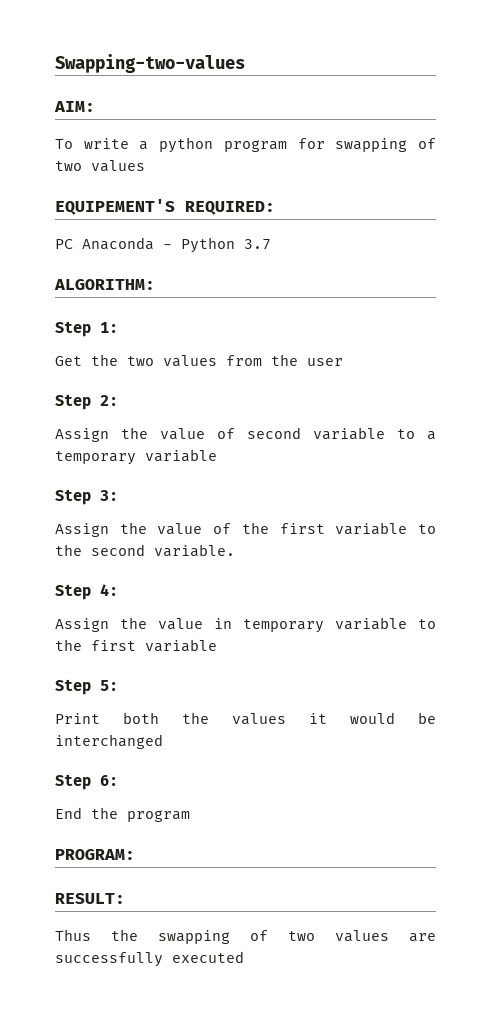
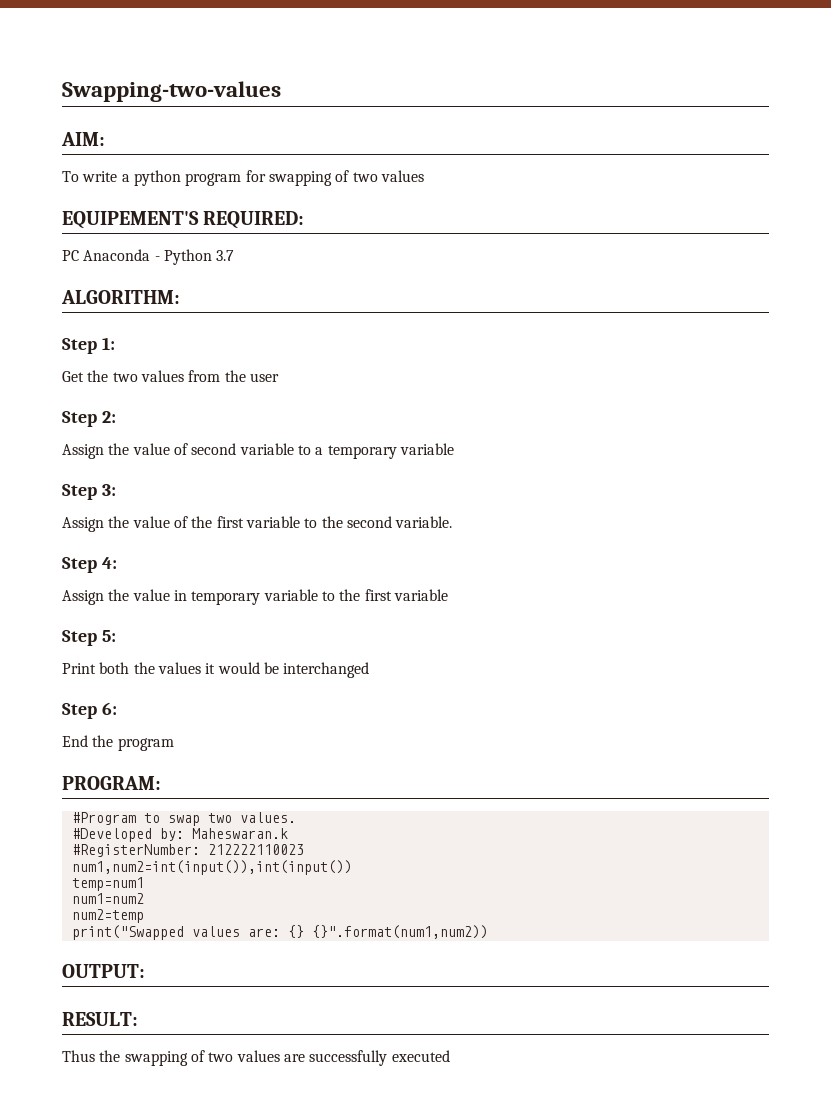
(135, 854) none -> [71,812,296,826] [71,828,288,842] [71,844,304,857] [71,860,352,875] [71,877,144,891] [71,893,144,904] [71,909,144,923] [71,925,488,940] [62,964,145,978] // #Program to swap two values. // #Developed by: Maheswaran.k // #RegisterNumber: 212222110023 // num1,num2=int(input()),int(input()) // temp=num1 // num1=num2 // num2=temp // print("Swapped values are: {} {}".format(num1,num2)) // OUTPUT:

